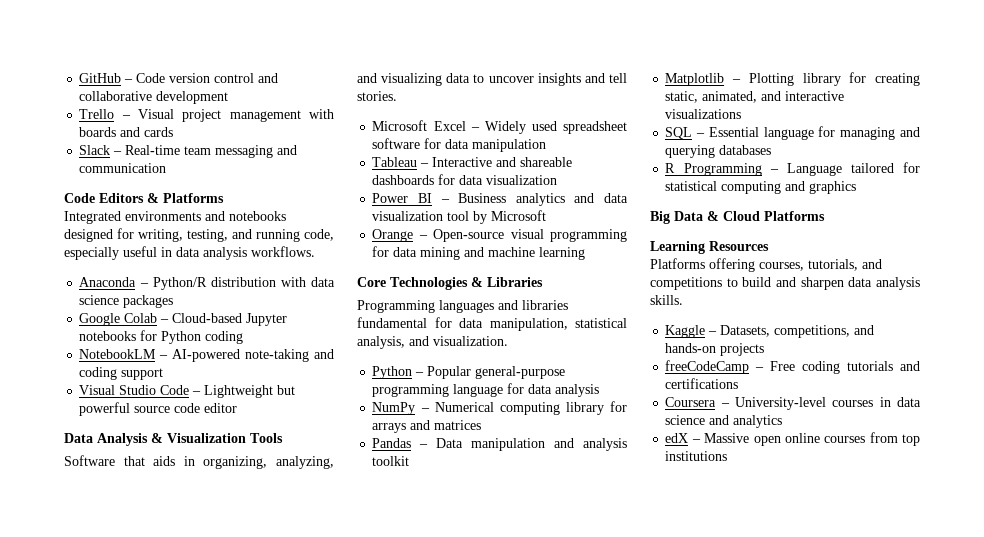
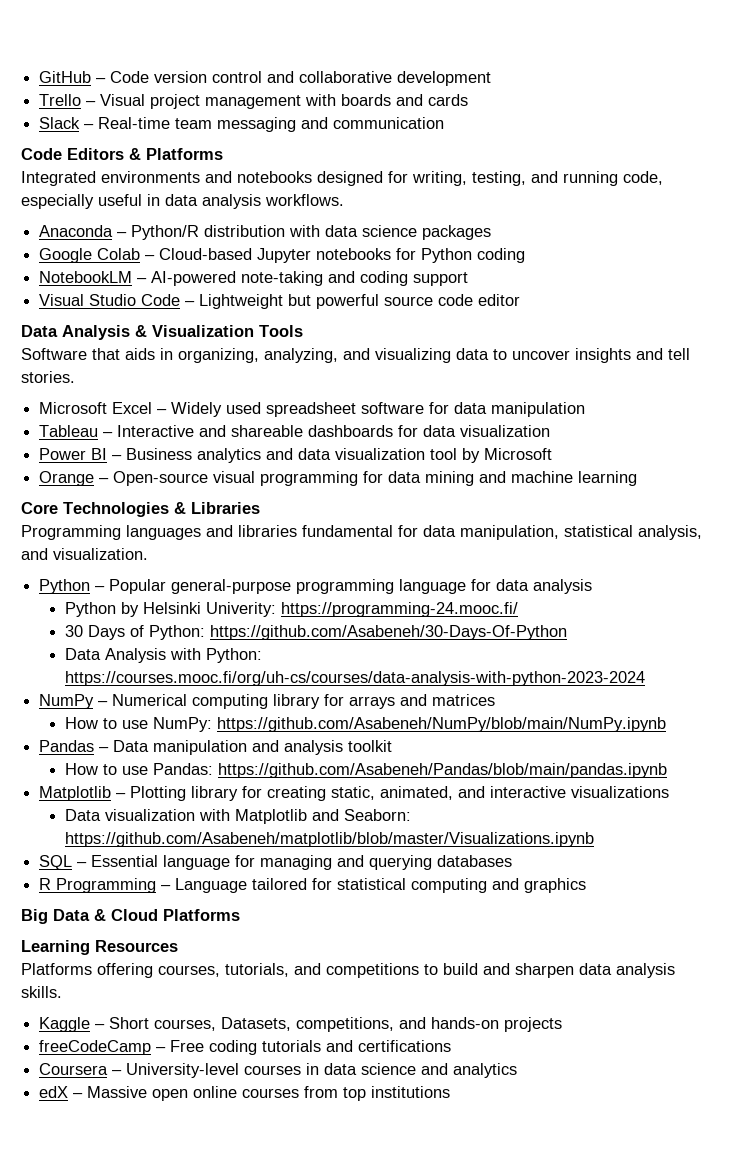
(600, 390) none -> [64,602,518,617] [64,625,567,640] [64,648,262,663] [64,671,645,686] // Python by Helsinki Univerity: https://programming-24.mooc.fi/ // 30 Days of Python: https://github.com/Asabeneh/30-Days-Of-Python // Data Analysis with Python: https://courses.mooc.fi/org/uh-cs/courses/data-analysis-with-python-2023-2024
(482, 425) none -> [64,717,666,732] // How to use NumPy: https://github.com/Asabeneh/NumPy/blob/main/NumPy.ipynb
(410, 461) none -> [64,763,667,778] // How to use Pandas: https://github.com/Asabeneh/Pandas/blob/main/pandas.ipynb
(742, 114) none -> [64,809,411,824] [64,832,594,847] // Data visualization with Matplotlib and Seaborn: https://github.com/Asabeneh/matplotlib/blob/master/Visualizations.ipynb
(718, 333) none -> [109,1017,217,1031] Short courses,

